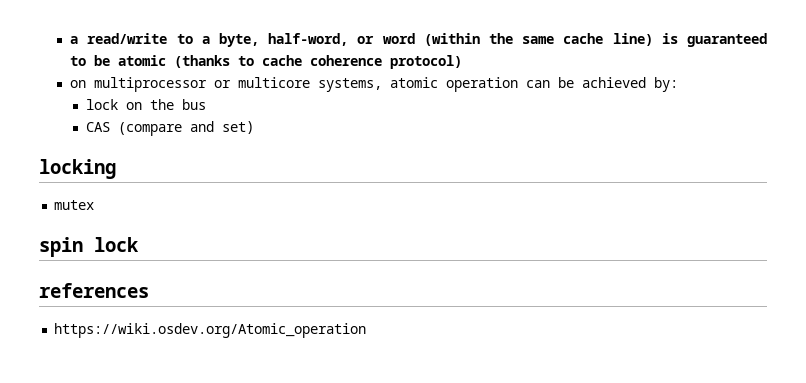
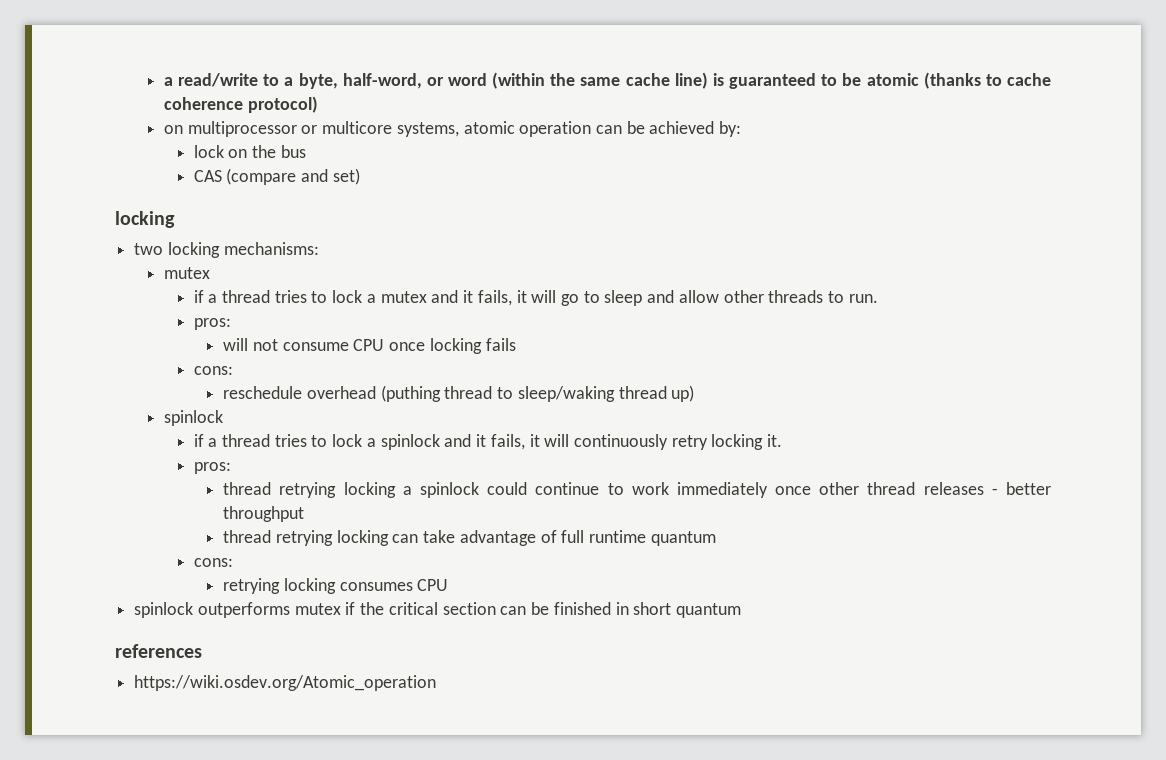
[54,200,95,210] [39,237,139,257] mutex // spin lock -> [134,242,319,258] [163,267,210,279] [193,290,878,306] [193,318,231,330] [223,338,516,354] [193,366,233,375] [223,385,695,402] [163,410,223,426] [193,434,783,450] [193,462,231,474] [223,482,1051,498] [223,506,305,522] [223,530,716,546] [193,558,233,567] [223,578,449,594] [134,602,741,618] two locking mechanisms: // mutex // if a thread tries to lock a mutex and it fails, it will go to sleep and allow other threads to run. // pros: // will not consume CPU once locking fails // cons: // reschedule overhead (puthing thread to sleep/waking thread up) // spinlock // if a thread tries to lock a spinlock and it fails, it will continuously retry locking it. // pros: // thread retrying locking a spinlock could continue to work immediately once other thread releases - better throughput // thread retrying locking can take advantage of full runtime quantum // cons: // retrying locking consumes CPU // spinlock outperforms mutex if the critical section can be finished in short quantum

